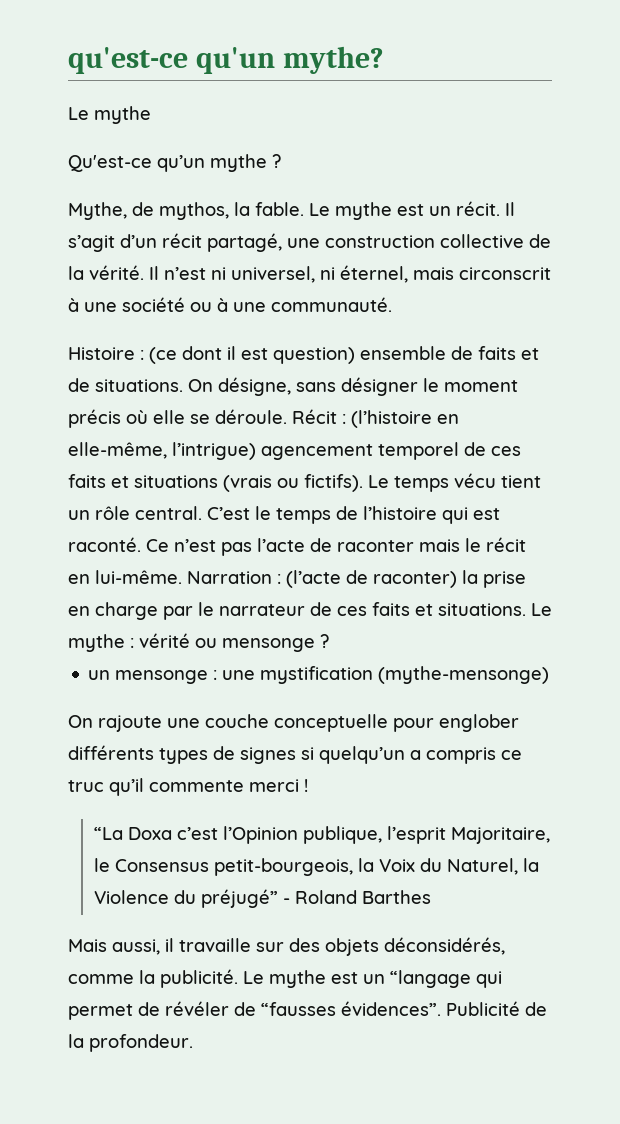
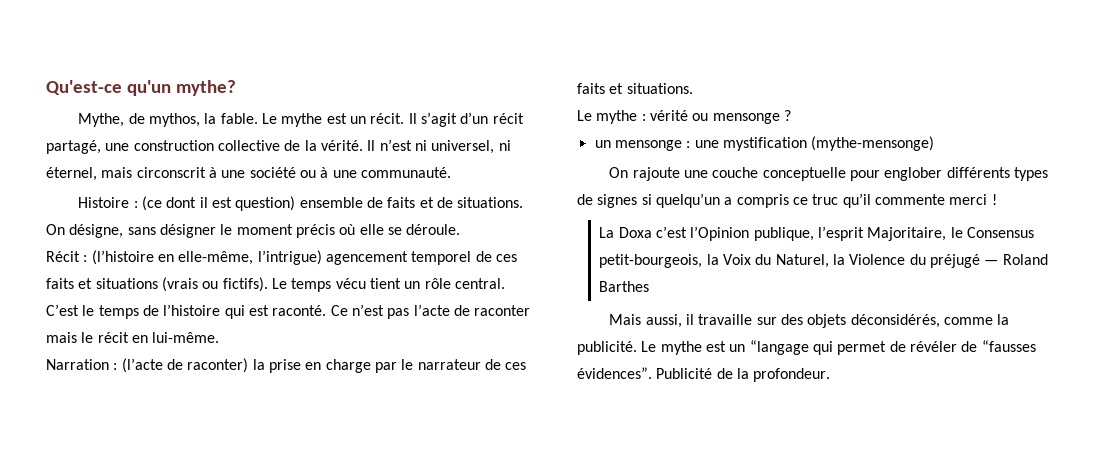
[68,47,188,74] qu'est-ce -> [46,80,122,95] Qu'est-ce
[68,106,151,124] [68,154,281,172] // Le mythe // Qu'est-ce qu’un mythe ? -> (236, 88) none
(287, 416) none -> (461, 229) //
(182, 577) none -> (220, 337) //
(526, 609) none -> (693, 88) //
[93,827,123,840] “La -> [599,227,615,238] La
[200,889,290,908] préjugé” - -> [929,254,999,268] préjugé —

